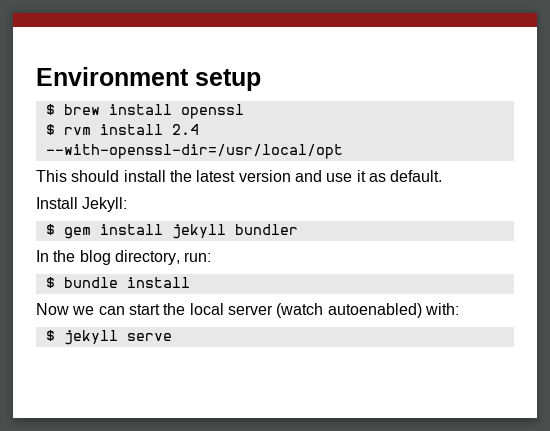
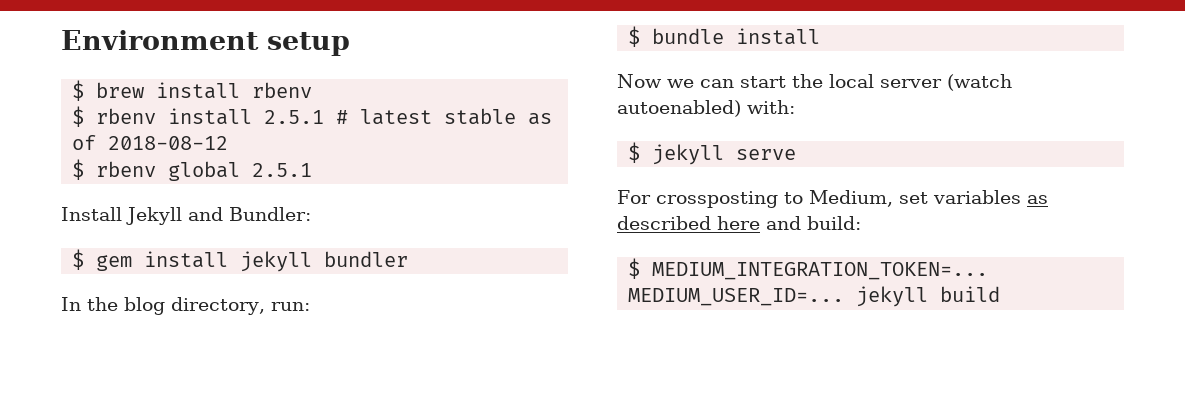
[180,104,244,119] [45,124,199,135] [45,144,343,159] [36,170,443,182] [36,197,128,212] openssl // $ rvm install 2.4 --with-openssl-dir=/usr/local/opt // This should install the latest version and use it as default. // Install Jekyll: -> [252,82,313,98] [72,106,553,127] [72,135,229,150] [72,159,313,181] [61,207,311,225] rbenv // $ rbenv install 2.5.1 # latest stable as of 2018-08-12 // $ rbenv global 2.5.1 // Install Jekyll and Bundler:
(172, 337) none -> [617,190,1048,208] [617,216,861,230] [628,258,989,280] [628,286,1001,307] // For crossposting to Medium, set variables as described here and build: // $ MEDIUM_INTEGRATION_TOKEN=... MEDIUM_USER_ID=... jekyll build

